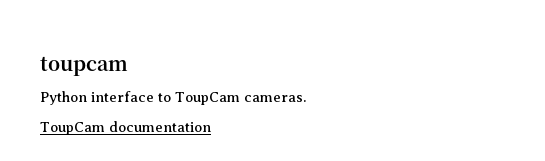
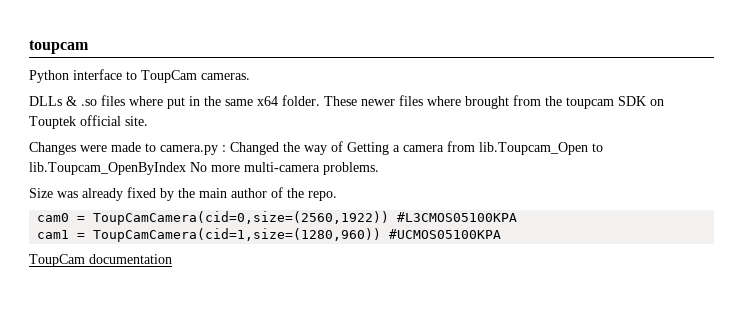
(306, 98) none -> [29,95,664,109] [29,115,148,129] [29,141,603,155] [29,162,379,175] [29,187,337,201] [37,211,518,225] [37,228,502,242] // DLLs & .so files where put in the same x64 folder. These newer files where brought from the toupcam SDK on Touptek official site. // Changes were made to camera.py : Changed the way of Getting a camera from lib.Toupcam_Open to lib.Toupcam_OpenByIndex No more multi-camera problems. // Size was already fixed by the main author of the repo. // cam0 = ToupCamCamera(cid=0,size=(2560,1922)) #L3CMOS05100KPA // cam1 = ToupCamCamera(cid=1,size=(1280,960)) #UCMOS05100KPA

